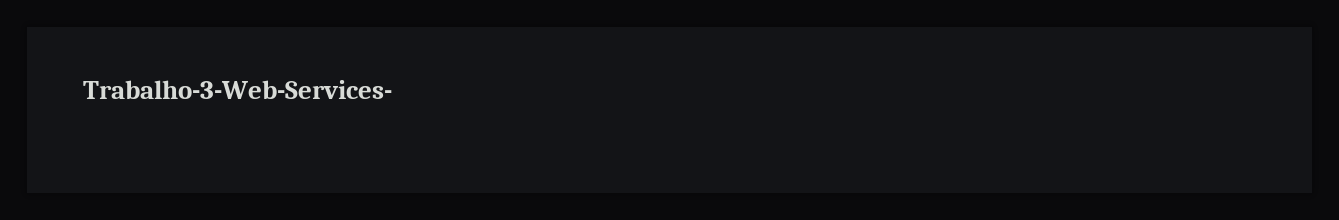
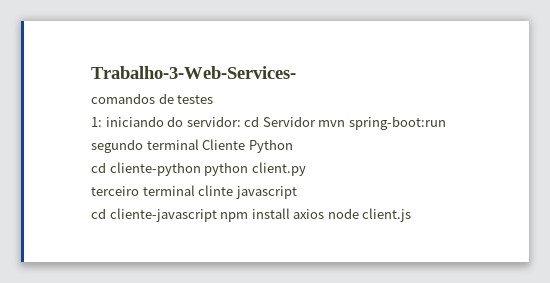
(392, 89) none -> [91,93,214,104] [91,116,446,130] [91,139,293,153] [91,162,306,176] [91,185,297,199] [91,208,412,222] // comandos de testes // 1: iniciando do servidor: cd Servidor mvn spring-boot:run // segundo terminal Cliente Python // cd cliente-python python client.py // terceiro terminal clinte javascript // cd cliente-javascript npm install axios node client.js

